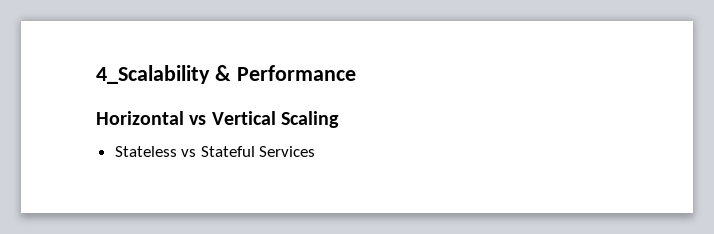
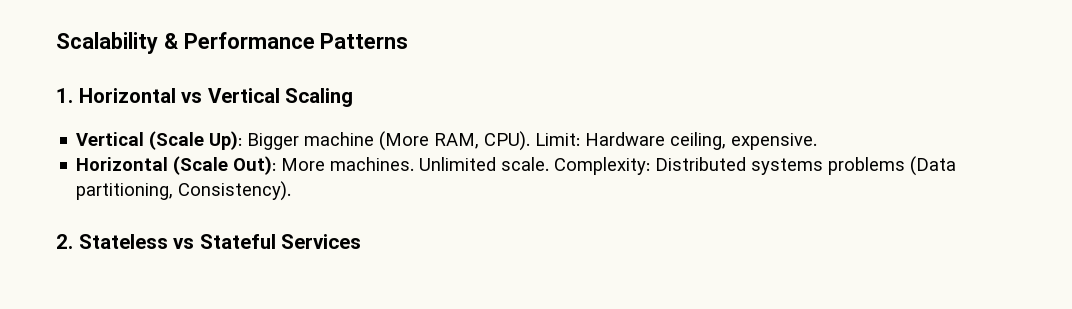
[96,65,210,84] 4_Scalability -> [56,32,158,54] Scalability
(356, 73) // -> [320,33,409,49] [56,88,73,103] Patterns // 1.
(340, 119) none -> [76,131,818,151] [76,156,957,176] [76,181,292,201] [56,234,73,249] Vertical (Scale Up): Bigger machine (More RAM, CPU). Limit: Hardware ceiling, expensive. // Horizontal (Scale Out): More machines. Unlimited scale. Complexity: Distributed systems problems (Data partitioning, Consistency). // 2.

